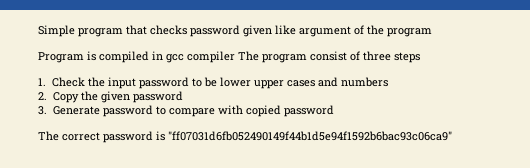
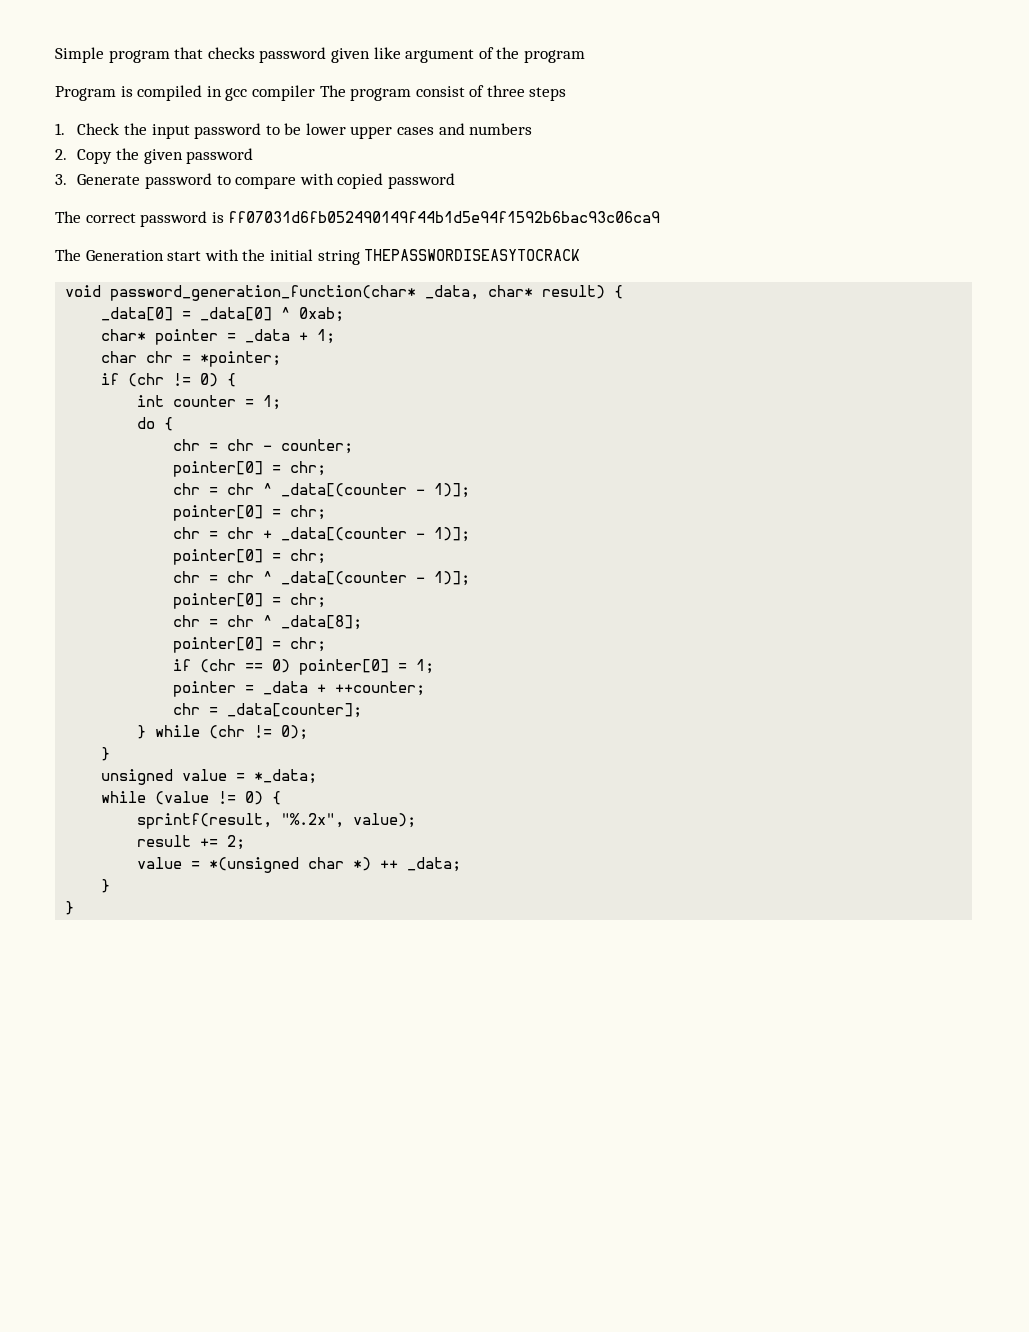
[168,131,452,141] "ff07031d6fb052490149f44b1d5e94f1592b6bac93c06ca9" -> [228,211,661,223] [55,249,581,265] [65,285,624,301] [101,307,345,322] [101,329,336,345] [101,351,282,367] [101,373,237,387] [137,395,282,410] [137,417,174,431] [173,439,354,454] [173,461,327,477] [173,483,471,498] [173,505,327,521] [173,527,471,542] [173,549,327,565] [173,571,471,586] [173,593,327,609] [173,615,363,630] [173,637,327,653] [173,659,435,675] [173,681,426,697] [173,703,363,718] [137,725,309,740] [101,747,111,761] [101,769,318,785] [101,791,282,805] [137,813,417,829] [137,835,246,850] [137,857,462,873] [101,879,111,893] [65,901,75,915] ff07031d6fb052490149f44b1d5e94f1592b6bac93c06ca9 // The Generation start with the initial string THEPASSWORDISEASYTOCRACK // void password_generation_function(char* _data, char* result) { // _data[0] = _data[0] ^ 0xab; // char* pointer = _data + 1; // char chr = *pointer; // if (chr != 0) { // int counter = 1; // do { // chr = chr - counter; // pointer[0] = chr; // chr = chr ^ _data[(counter - 1)]; // pointer[0] = chr; // chr = chr + _data[(counter - 1)]; // pointer[0] = chr; // chr = chr ^ _data[(counter - 1)]; // pointer[0] = chr; // chr = chr ^ _data[8]; // pointer[0] = chr; // if (chr == 0) pointer[0] = 1; // pointer = _data + ++counter; // chr = _data[counter]; // } while (chr != 0); // } // unsigned value = *_data; // while (value != 0) { // sprintf(result, "%.2x", value); // result += 2; // value = *(unsigned char *) ++ _data; // } // }

